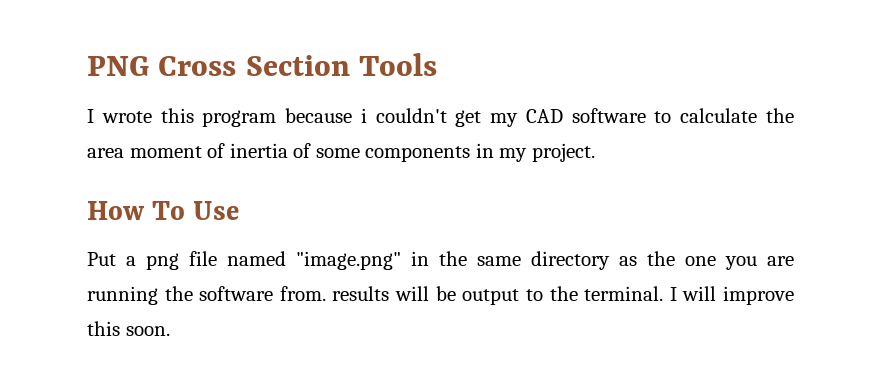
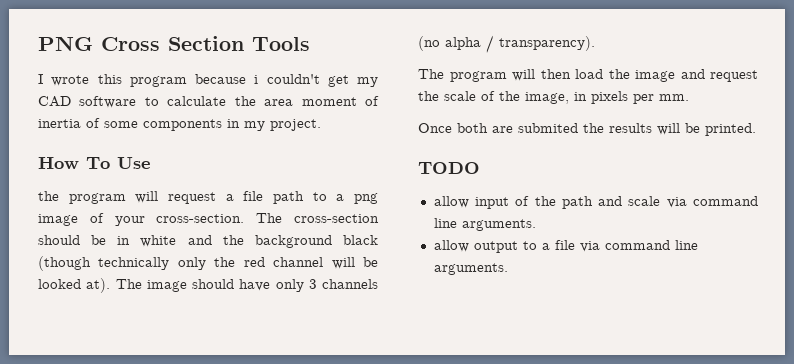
[87,251,794,270] [87,286,795,305] [87,321,170,336] Put a png file named "image.png" in the same directory as the one you are running the software from. results will be output to the terminal. I will improve this soon. -> [38,191,379,204] [38,213,379,226] [38,235,378,248] [38,256,378,271] [38,278,378,293] [418,35,595,53] [418,69,758,82] [418,91,689,104] [418,123,756,136] [418,162,480,174] [433,196,758,209] [433,218,536,231] [433,240,698,253] [433,263,508,275] the program will request a file path to a png image of your cross-section. The cross-section should be in white and the background black (though technically only the red channel will be looked at). The image should have only 3 channels (no alpha / transparency). // The program will then load the image and request the scale of the image, in pixels per mm. // Once both are submited the results will be printed. // TODO // allow input of the path and scale via command line arguments. // allow output to a file via command line arguments.

